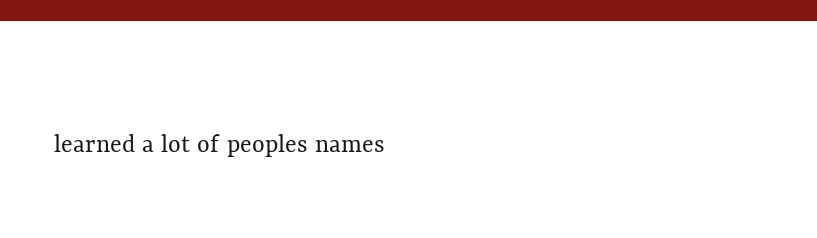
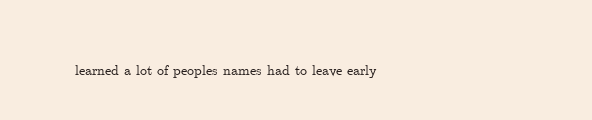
(385, 146) none -> [267,65,377,78] had to leave early

